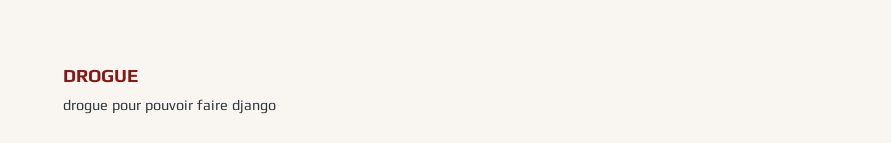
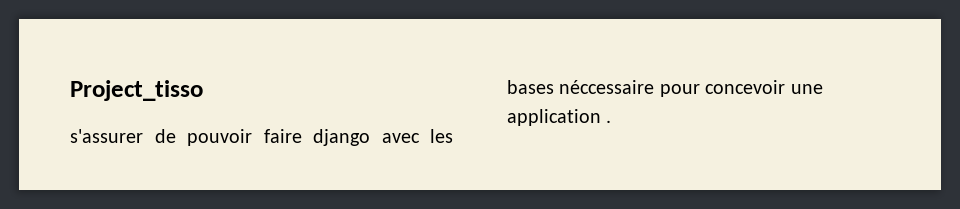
[63,69,138,83] [63,99,276,114] DROGUE // drogue pour pouvoir faire django -> [70,80,203,101] [70,129,453,146] [507,80,823,97] [507,109,612,126] Project_tisso // s'assurer de pouvoir faire django avec les bases néccessaire pour concevoir une application .

